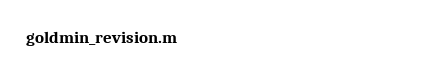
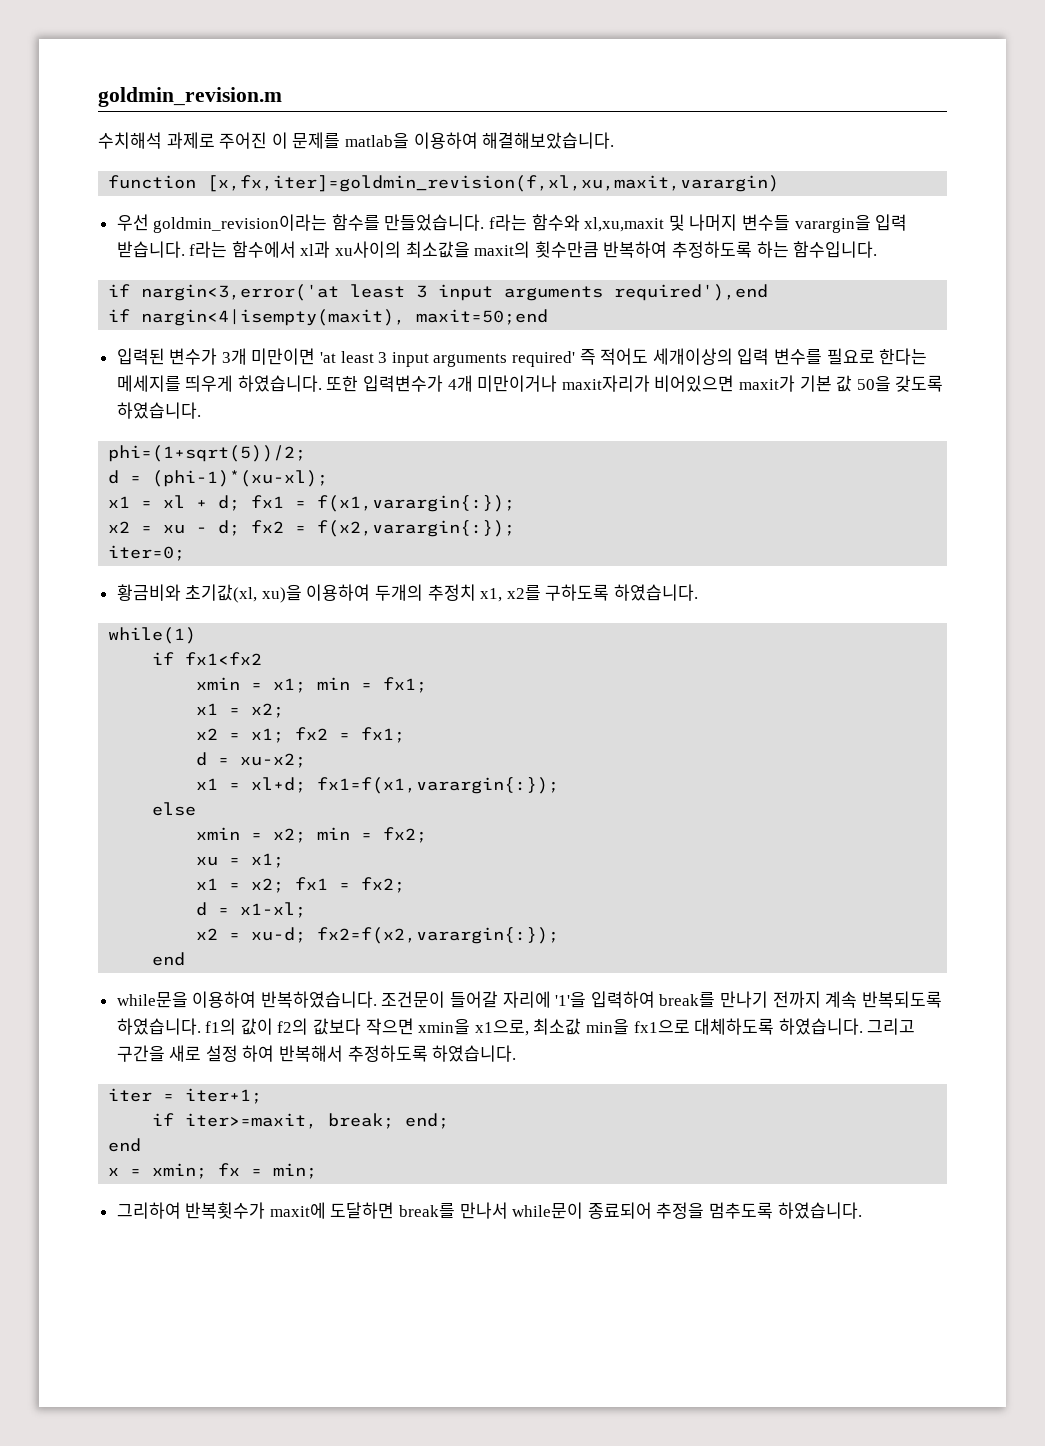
(177, 38) none -> [98,132,615,149] [108,175,780,192] [116,214,908,233] [116,241,878,258] [108,284,769,301] [108,309,549,326] [116,348,928,367] [116,375,944,392] [116,402,201,419] [108,445,307,462] [108,470,329,487] [108,495,516,512] [108,520,516,537] [108,545,186,561] [116,584,699,603] [108,627,197,644] [152,652,263,665] [196,677,428,693] [196,703,285,718] [196,727,406,743] [196,752,307,768] [196,777,560,794] [152,802,197,816] [196,827,428,843] [196,853,285,868] [196,877,406,893] [196,902,307,918] [196,927,560,944] [152,952,186,966] [116,991,942,1008] [116,1018,916,1036] [116,1045,517,1062] [108,1088,263,1104] [152,1113,450,1129] [108,1138,142,1152] [108,1163,318,1179] [116,1202,862,1219] // 수치해석 과제로 주어진 이 문제를 matlab을 이용하여 해결해보았습니다. // function [x,fx,iter]=goldmin_revision(f,xl,xu,maxit,varargin) // 우선 goldmin_revision이라는 함수를 만들었습니다. f라는 함수와 xl,xu,maxit 및 나머지 변수들 varargin을 입력 받습니다. f라는 함수에서 xl과 xu사이의 최소값을 maxit의 횟수만큼 반복하여 추정하도록 하는 함수입니다. // if nargin<3,error('at least 3 input arguments required'),end // if nargin<4|isempty(maxit), maxit=50;end // 입력된 변수가 3개 미만이면 'at least 3 input arguments required' 즉 적어도 세개이상의 입력 변수를 필요로 한다는 메세지를 띄우게 하였습니다. 또한 입력변수가 4개 미만이거나 maxit자리가 비어있으면 maxit가 기본 값 50을 갖도록 하였습니다. // phi=(1+sqrt(5))/2; // d = (phi-1)*(xu-xl); // x1 = xl + d; fx1 = f(x1,varargin{:}); // x2 = xu - d; fx2 = f(x2,varargin{:}); // iter=0; // 황금비와 초기값(xl, xu)을 이용하여 두개의 추정치 x1, x2를 구하도록 하였습니다. // while(1) // if fx1<fx2 // xmin = x1; min = fx1; // x1 = x2; // x2 = x1; fx2 = fx1; // d = xu-x2; // x1 = xl+d; fx1=f(x1,varargin{:}); // else // xmin = x2; min = fx2; // xu = x1; // x1 = x2; fx1 = fx2; // d = x1-xl; // x2 = xu-d; fx2=f(x2,varargin{:}); // end // while문을 이용하여 반복하였습니다. 조건문이 들어갈 자리에 '1'을 입력하여 break를 만나기 전까지 계속 반복되도록 하였습니다. f1의 값이 f2의 값보다 작으면 xmin을 x1으로, 최소값 min을 fx1으로 대체하도록 하였습니다. 그리고 구간을 새로 설정 하여 반복해서 추정하도록 하였습니다. // iter = iter+1; // if iter>=maxit, break; end; // end // x = xmin; fx = min; // 그리하여 반복횟수가 maxit에 도달하면 break를 만나서 while문이 종료되어 추정을 멈추도록 하였습니다.

